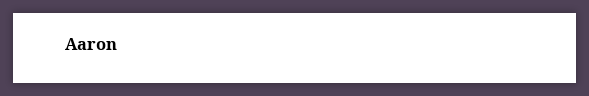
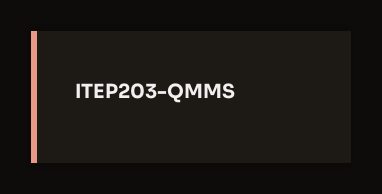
[65,38,117,50] Aaron -> [75,83,235,103] ITEP203-QMMS

